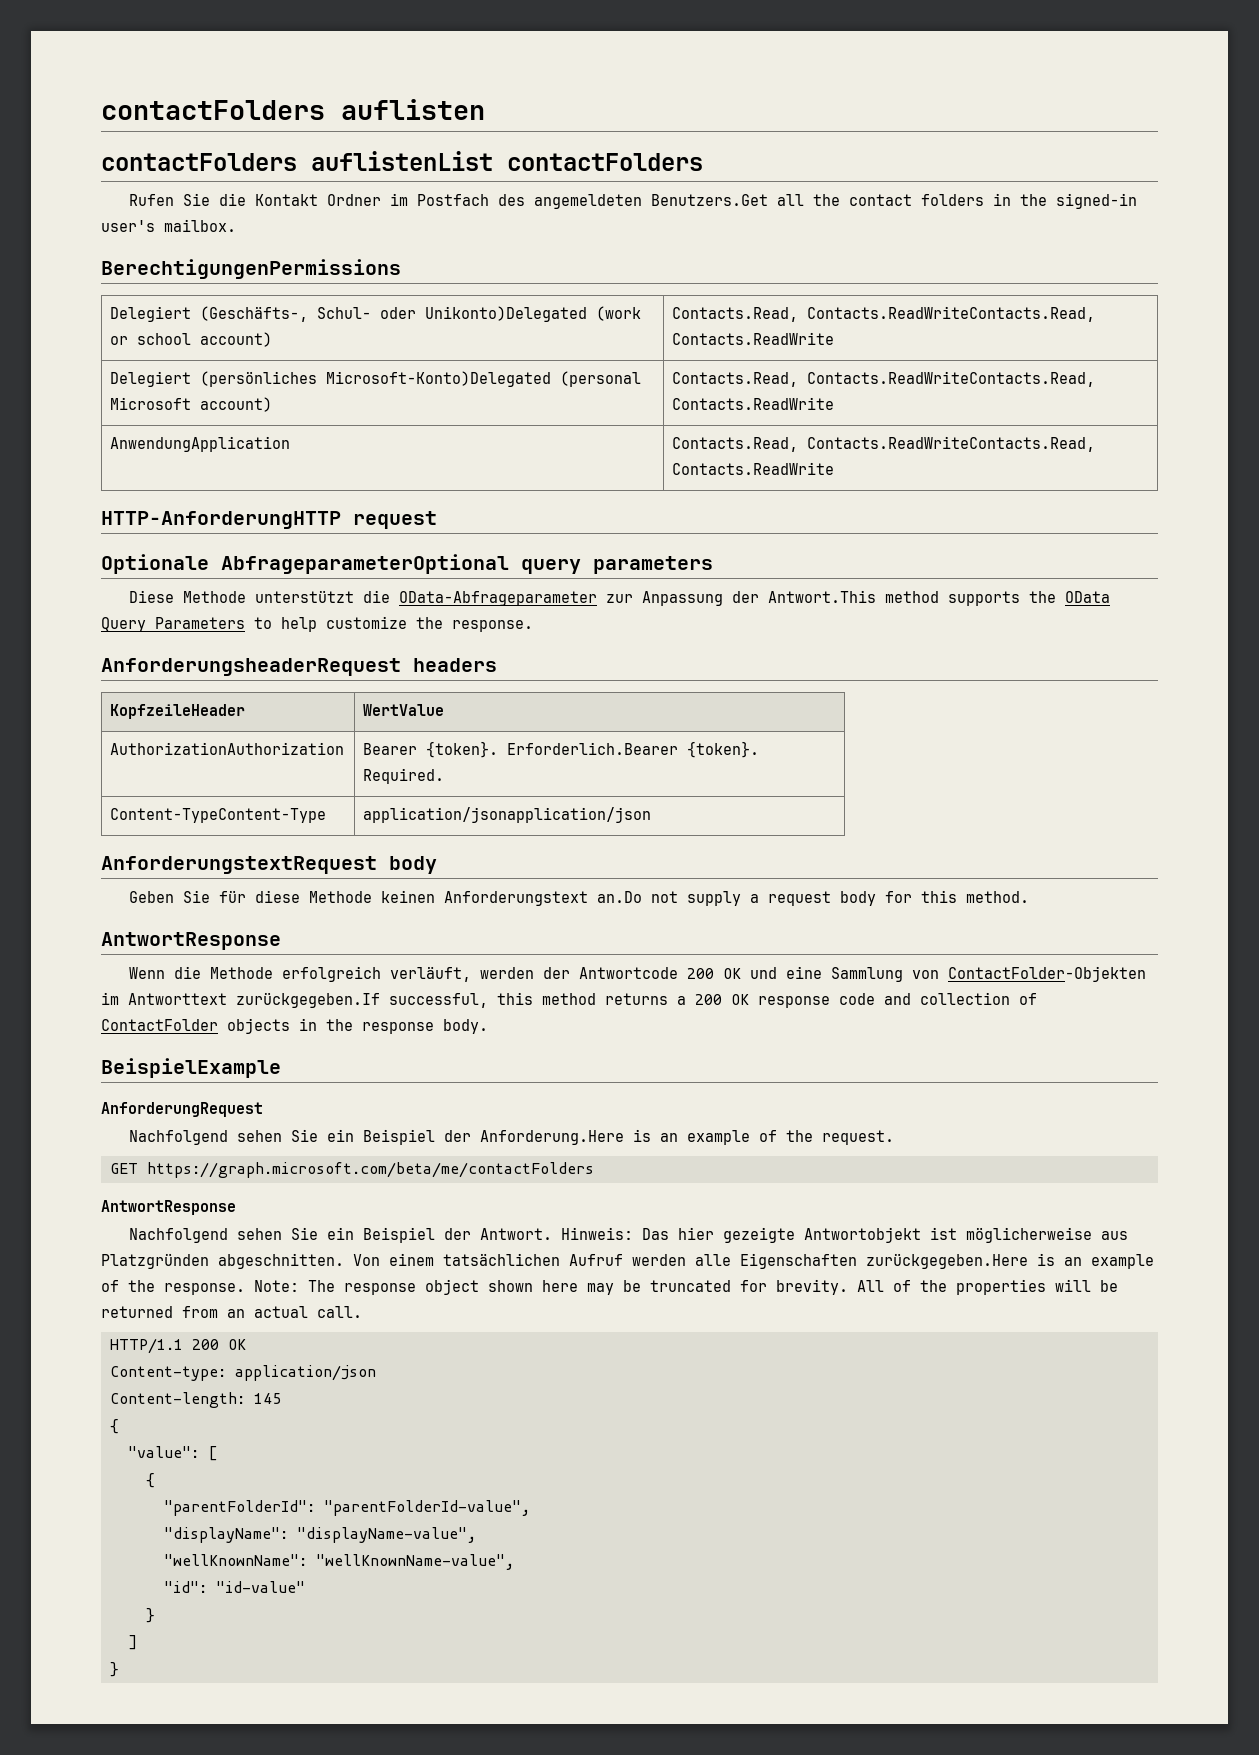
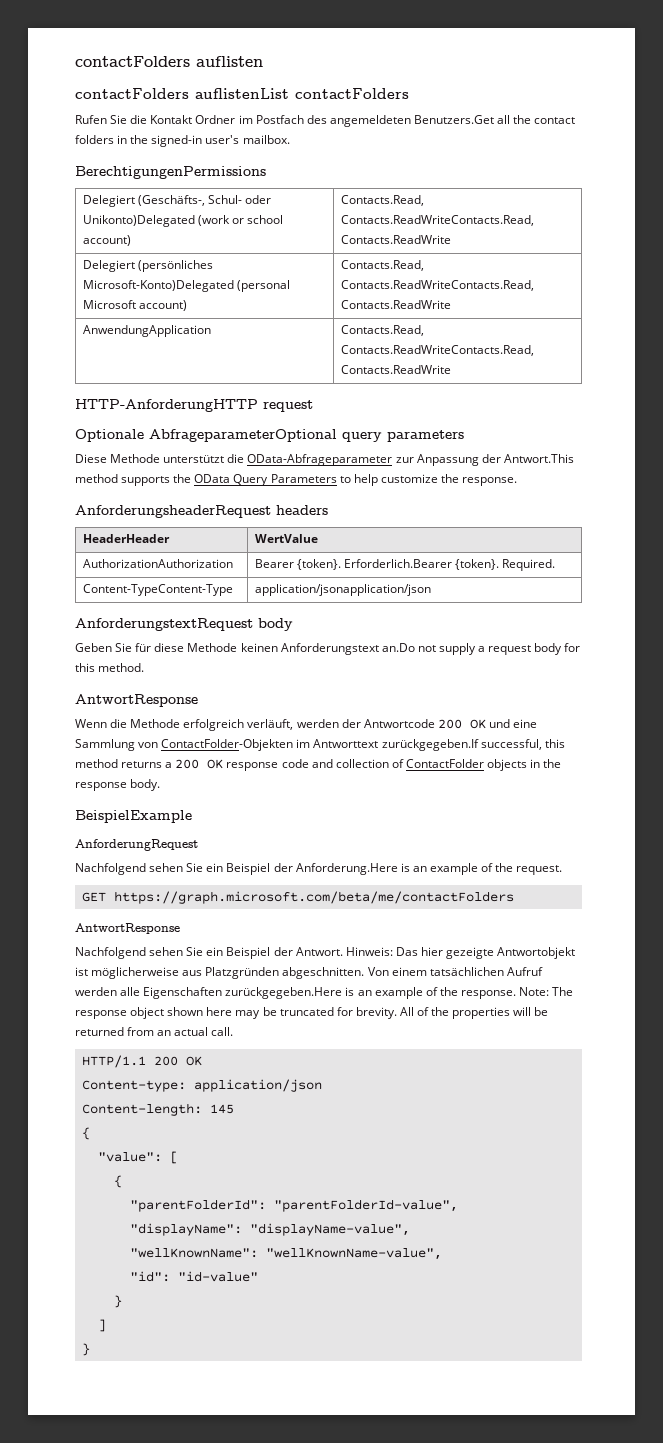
[110,704,246,719] KopfzeileHeader -> [82,534,170,543] HeaderHeader

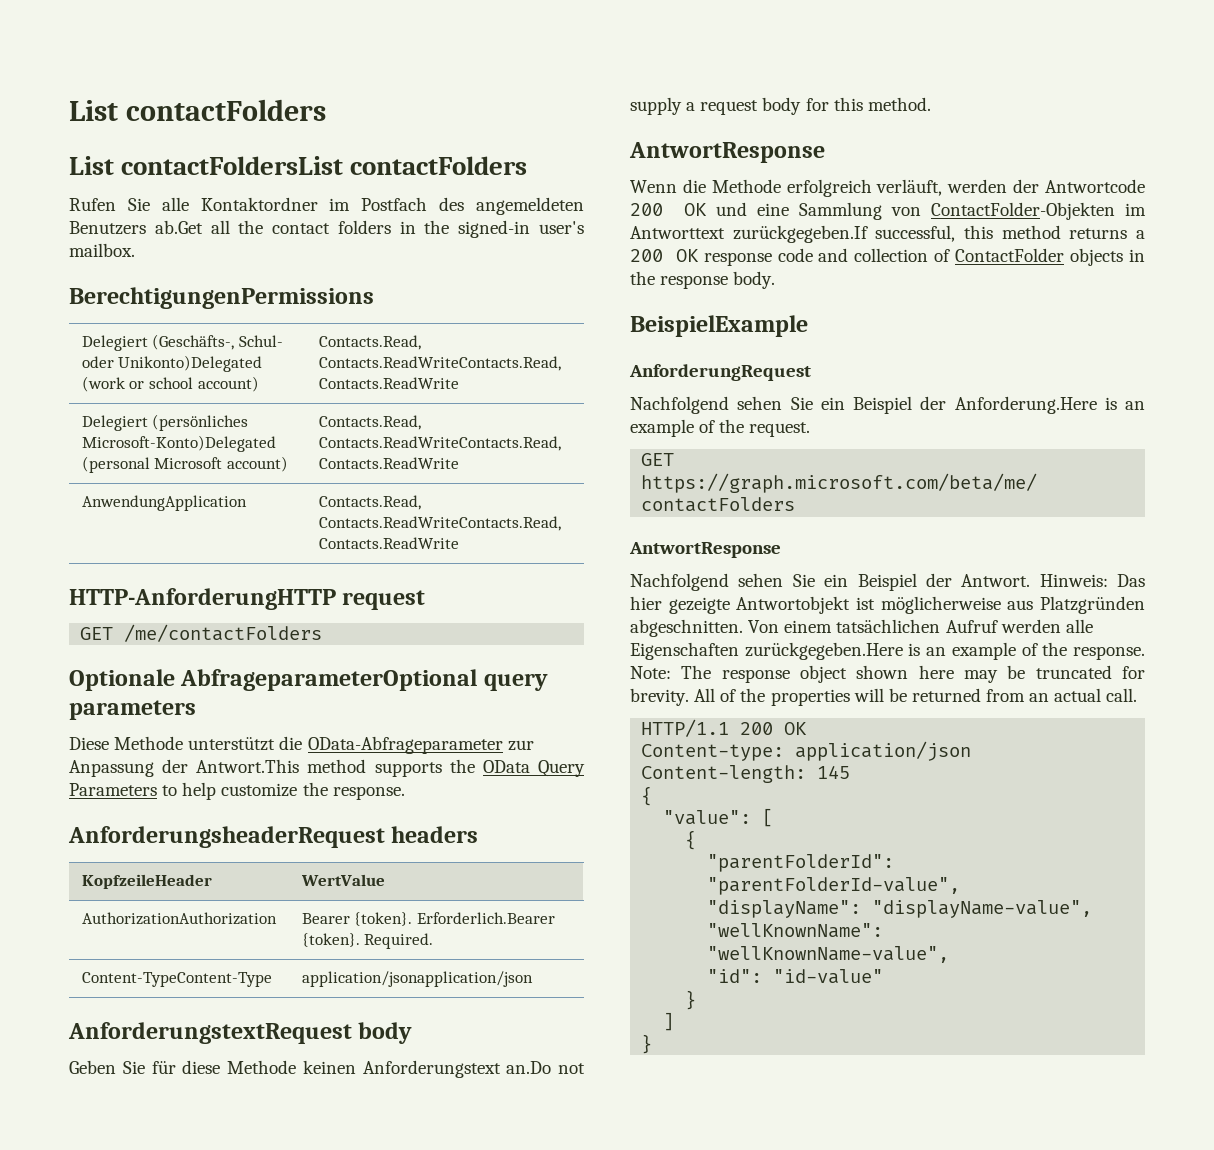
[75,56,263,67] [75,88,289,99] contactFolders auflisten // contactFolders auflistenList -> [69,99,327,121] [69,156,344,175] List contactFolders // List contactFoldersList
[130,115,236,124] die Kontakt Ordner -> [161,197,318,211] alle Kontaktordner
[413,115,494,124] Benutzers.Get -> [69,220,203,235] Benutzers ab.Get
(313, 406) none -> [80,624,323,642] // GET /me/contactFolders
[82,534,170,543] HeaderHeader -> [81,874,212,889] KopfzeileHeader

